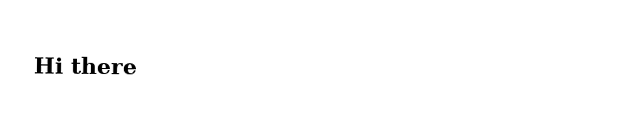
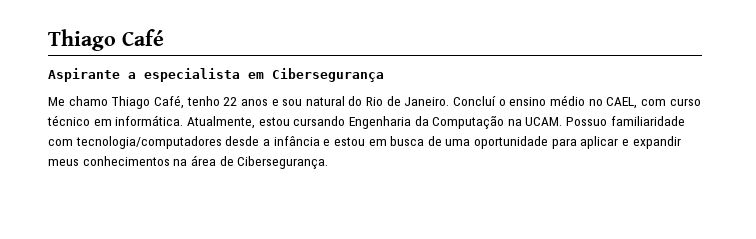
[33,56,138,75] Hi there -> [48,29,164,51] [48,68,384,82] [48,95,701,109] [47,115,685,129] [48,136,681,149] [48,155,329,169] Thiago Café // Aspirante a especialista em Cibersegurança // Me chamo Thiago Café, tenho 22 anos e sou natural do Rio de Janeiro. Concluí o ensino médio no CAEL, com curso técnico em informática. Atualmente, estou cursando Engenharia da Computação na UCAM. Possuo familiaridade com tecnologia/computadores desde a infância e estou em busca de uma oportunidade para aplicar e expandir meus conhecimentos na área de Cibersegurança.

